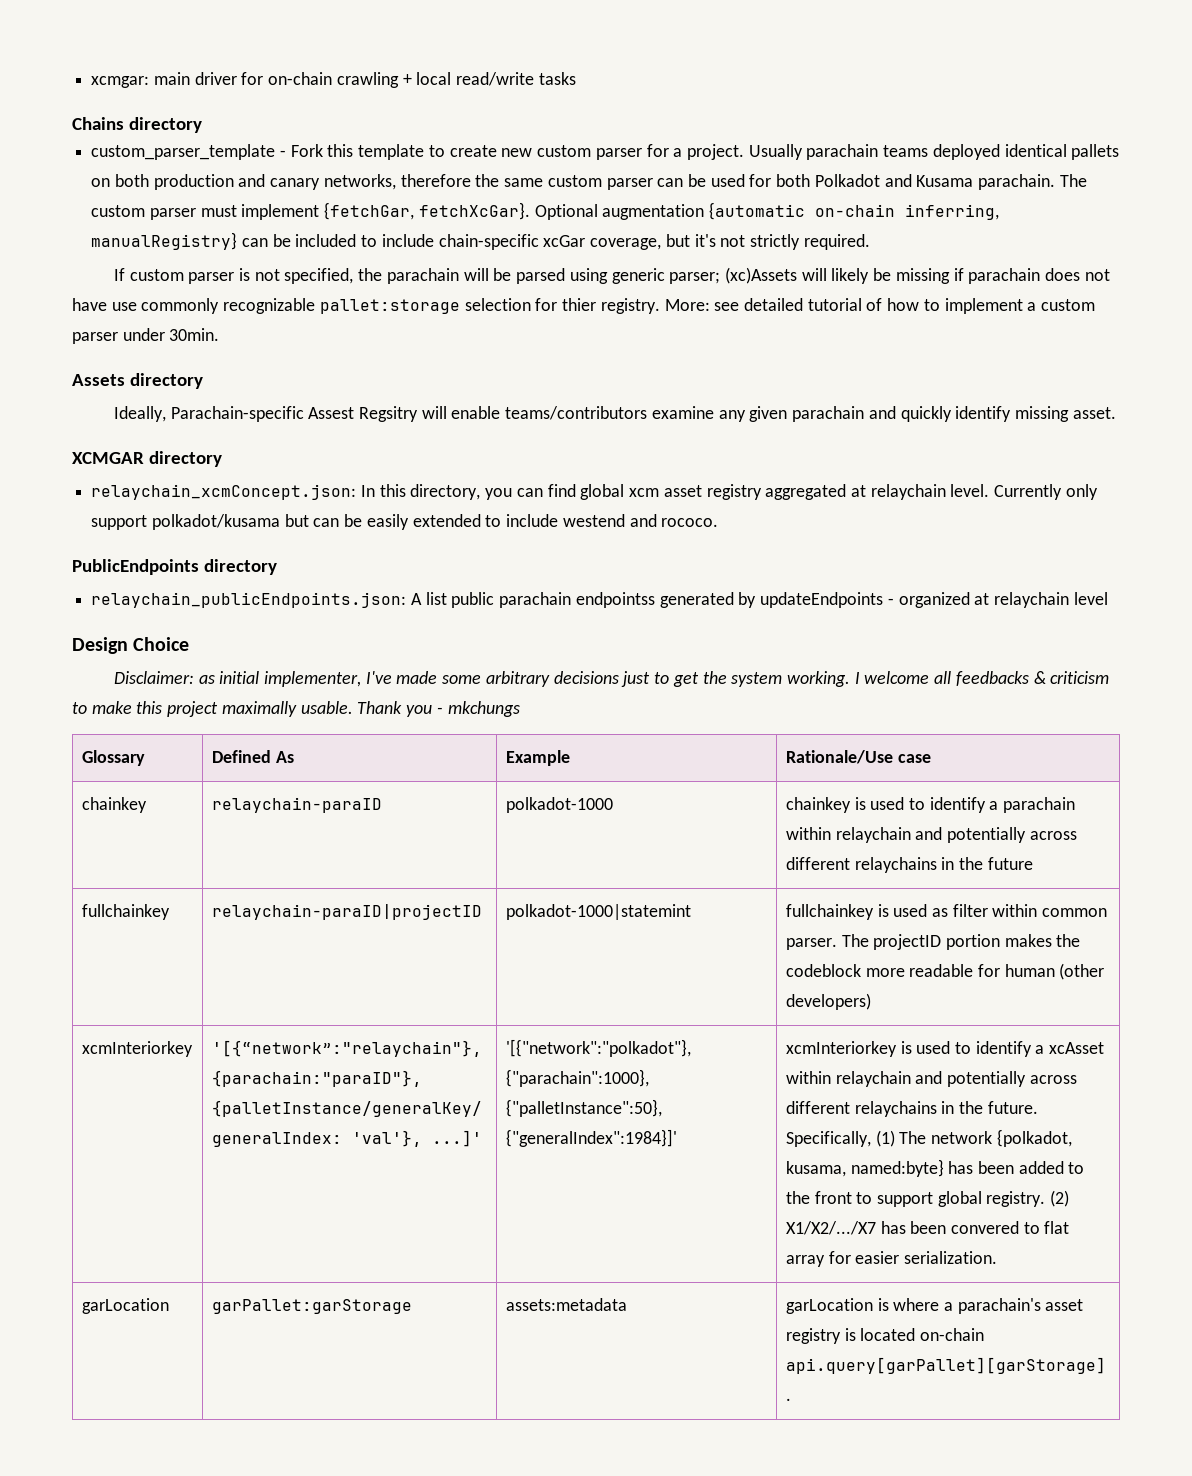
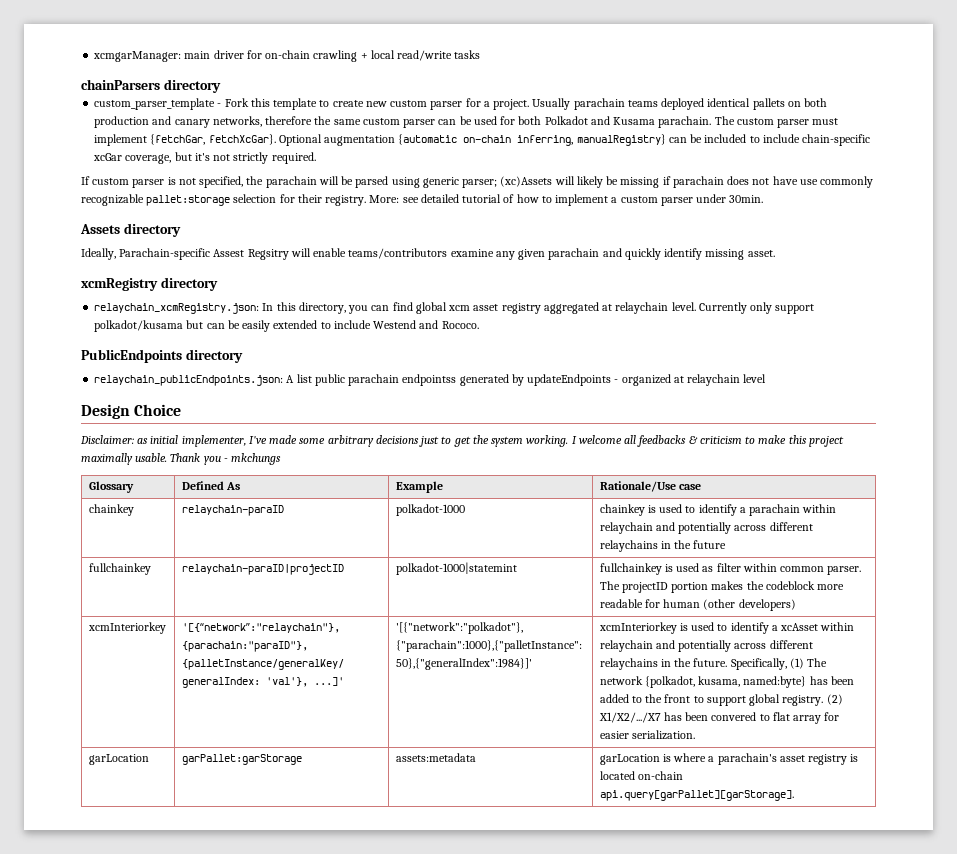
[91,76,150,88] xcmgar: -> [93,51,182,62] xcmgarManager:
[72,117,124,130] Chains -> [81,79,160,90] chainParsers
[562,298,597,311] thier -> [297,194,322,203] their
[72,451,222,467] [91,484,357,500] XCMGAR directory // relaychain_xcmConcept.json: -> [81,277,218,291] [94,303,260,314] xcmRegistry directory // relaychain_xcmRegistry.json:
[562,514,719,527] westend and rococo. -> [373,320,479,329] Westend and Rococo.

